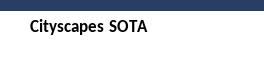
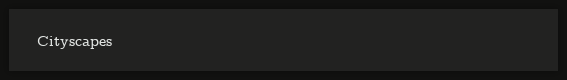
[108,20,148,32] SOTA -> (112, 42) none

